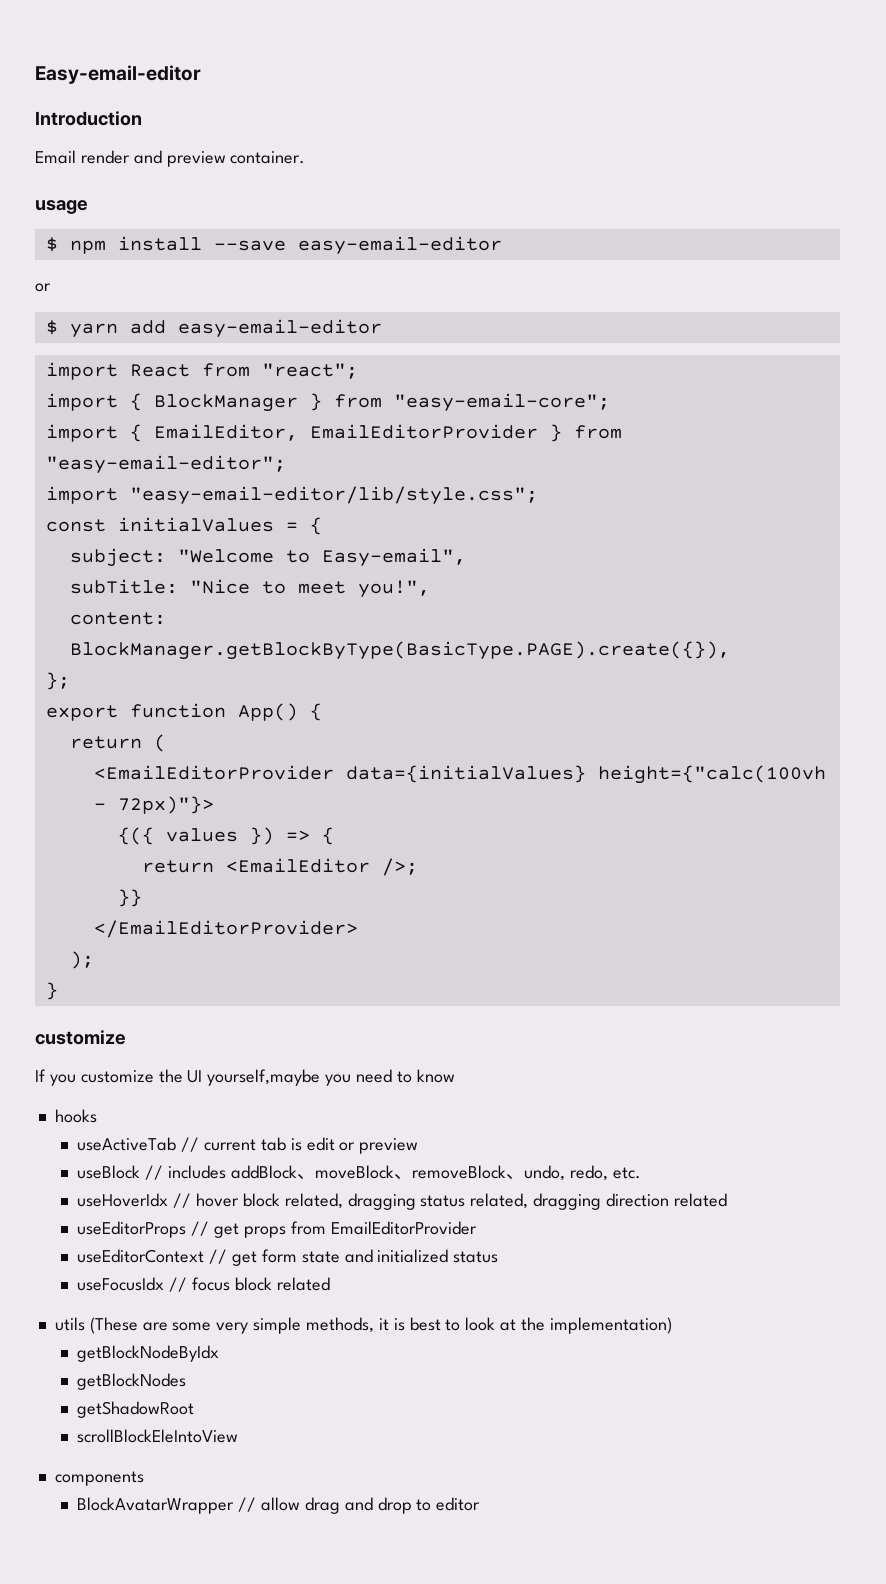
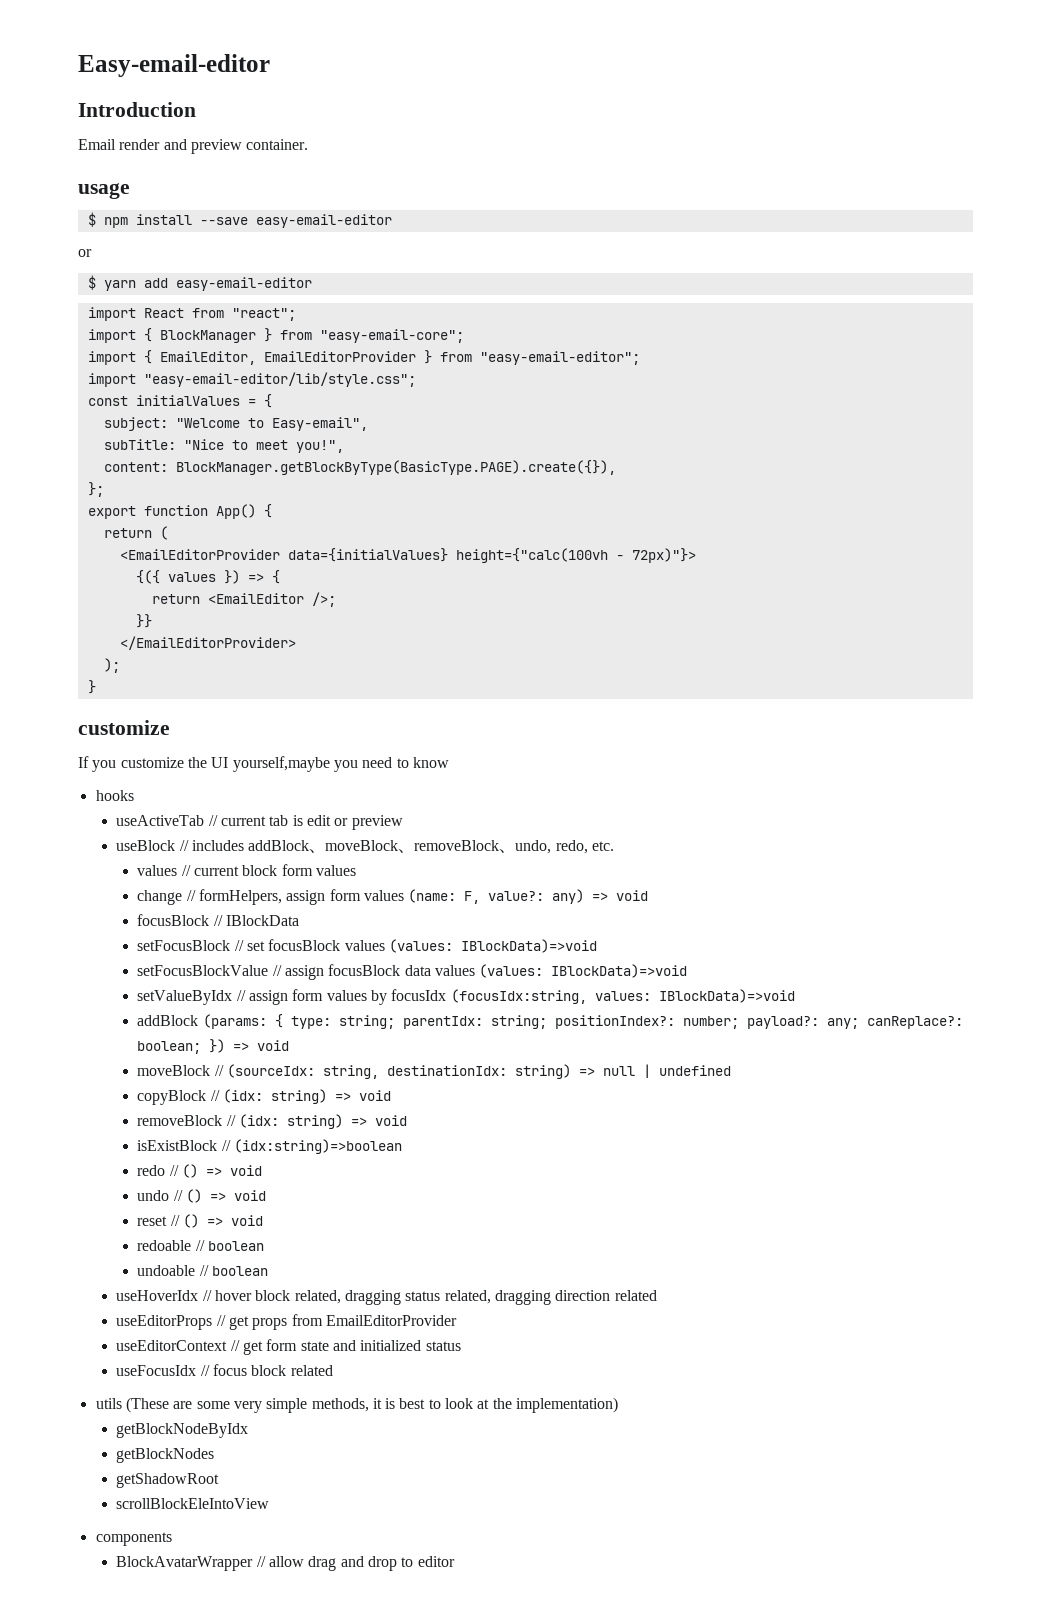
(641, 1173) none -> [137,864,356,876] [137,889,649,905] [137,914,299,926] [137,939,597,953] [137,964,688,980] [137,989,795,1005] [137,1014,963,1029] [137,1039,290,1054] [137,1064,731,1079] [137,1089,391,1105] [137,1114,407,1129] [137,1139,402,1154] [137,1164,262,1178] [137,1189,266,1203] [137,1214,263,1228] [137,1240,264,1251] [137,1265,268,1276] // values // current block form values // change // formHelpers, assign form values (name: F, value?: any) => void // focusBlock // IBlockData // setFocusBlock // set focusBlock values (values: IBlockData)=>void // setFocusBlockValue // assign focusBlock data values (values: IBlockData)=>void // setValueByIdx // assign form values by focusIdx (focusIdx:string, values: IBlockData)=>void // addBlock (params: { type: string; parentIdx: string; positionIndex?: number; payload?: any; canReplace?: boolean; }) => void // moveBlock // (sourceIdx: string, destinationIdx: string) => null | undefined // copyBlock // (idx: string) => void // removeBlock // (idx: string) => void // isExistBlock // (idx:string)=>boolean // redo // () => void // undo // () => void // reset // () => void // redoable // boolean // undoable // boolean

